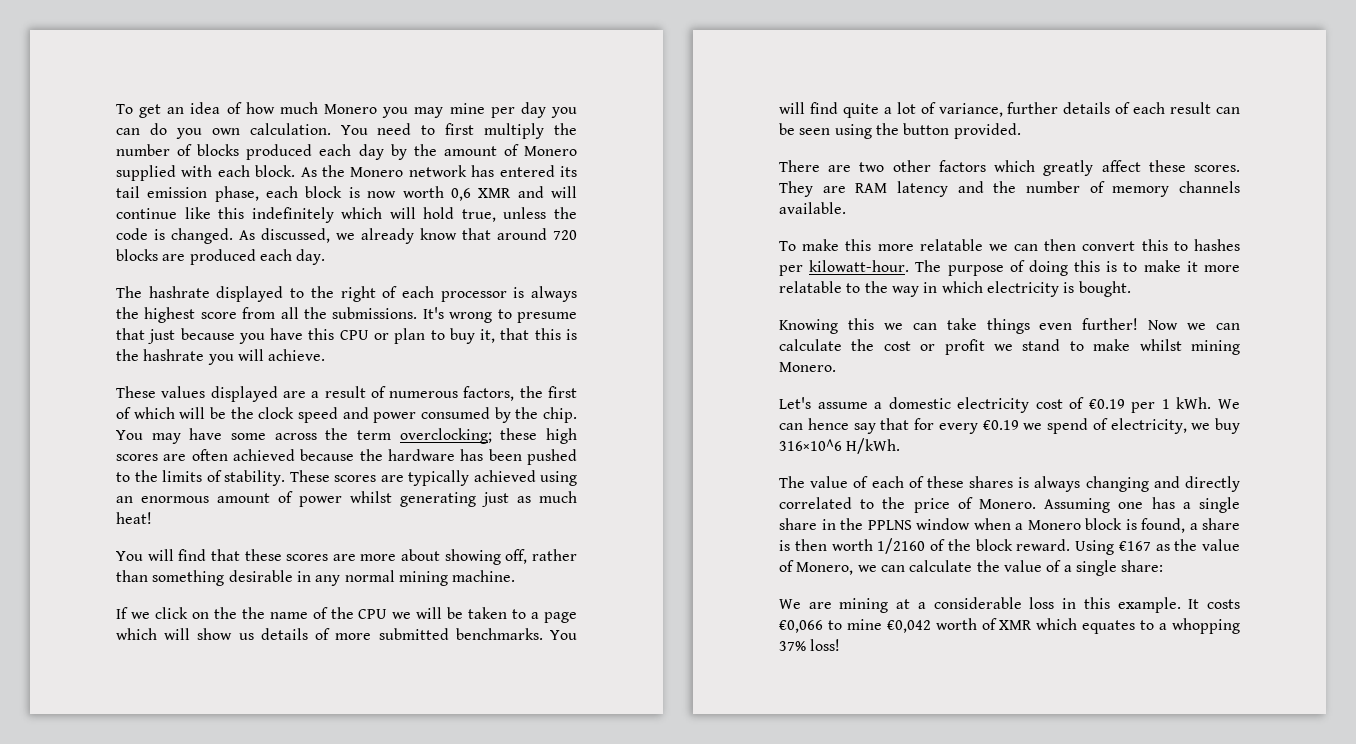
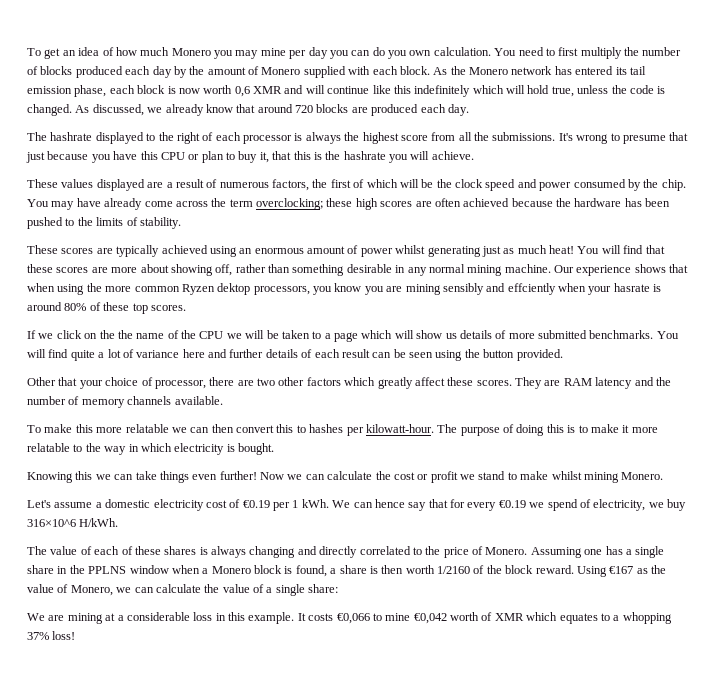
[231,433,266,440] some -> [104,198,173,210] already come
(285, 478) none -> (181, 223) //
(152, 518) // -> (574, 249) none
(516, 576) none -> [554,264,689,276] [27,283,662,295] [27,302,186,314] Our experience shows that when using the more common Ryzen dektop processors, you know you are mining sensibly and effciently when your hasrate is around 80% of these top scores.
[938,103,1003,117] variance, -> [136,349,227,358] variance here and
[779,160,820,172] There -> [27,377,235,389] Other that your choice of processor, there

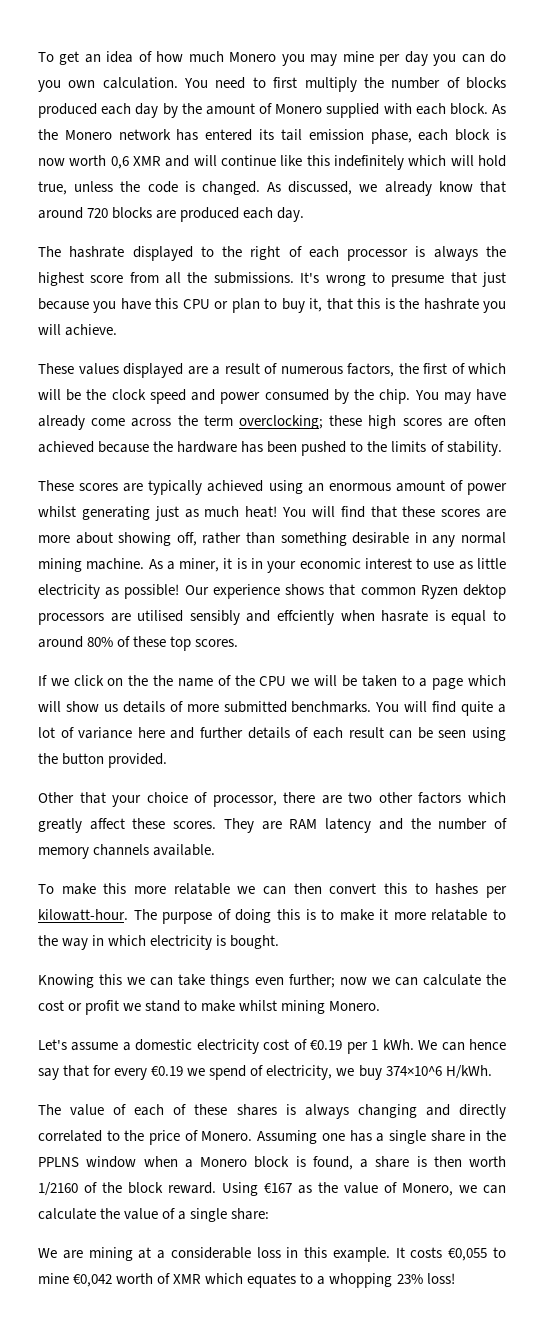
[554,264,689,276] [27,283,441,295] Our experience shows that when using the more common Ryzen dektop processors, you know you are mining -> [148,558,506,573] [38,584,507,599] [38,610,184,625] As a miner, it is in your economic interest to use as little electricity as possible! Our experience shows that common Ryzen dektop processors are utilised
[588,286,612,295] your -> (375, 615) none
(662, 288) none -> [451,610,507,625] equal to
[219,471,284,480] further! Now -> [288,974,367,988] further; now
[27,519,76,527] 316×10^6 -> [385,1066,442,1076] 374×10^6
[336,613,370,624] €0,066 -> [448,1248,488,1261] €0,055
[27,632,49,640] 37% -> [396,1274,423,1284] 23%

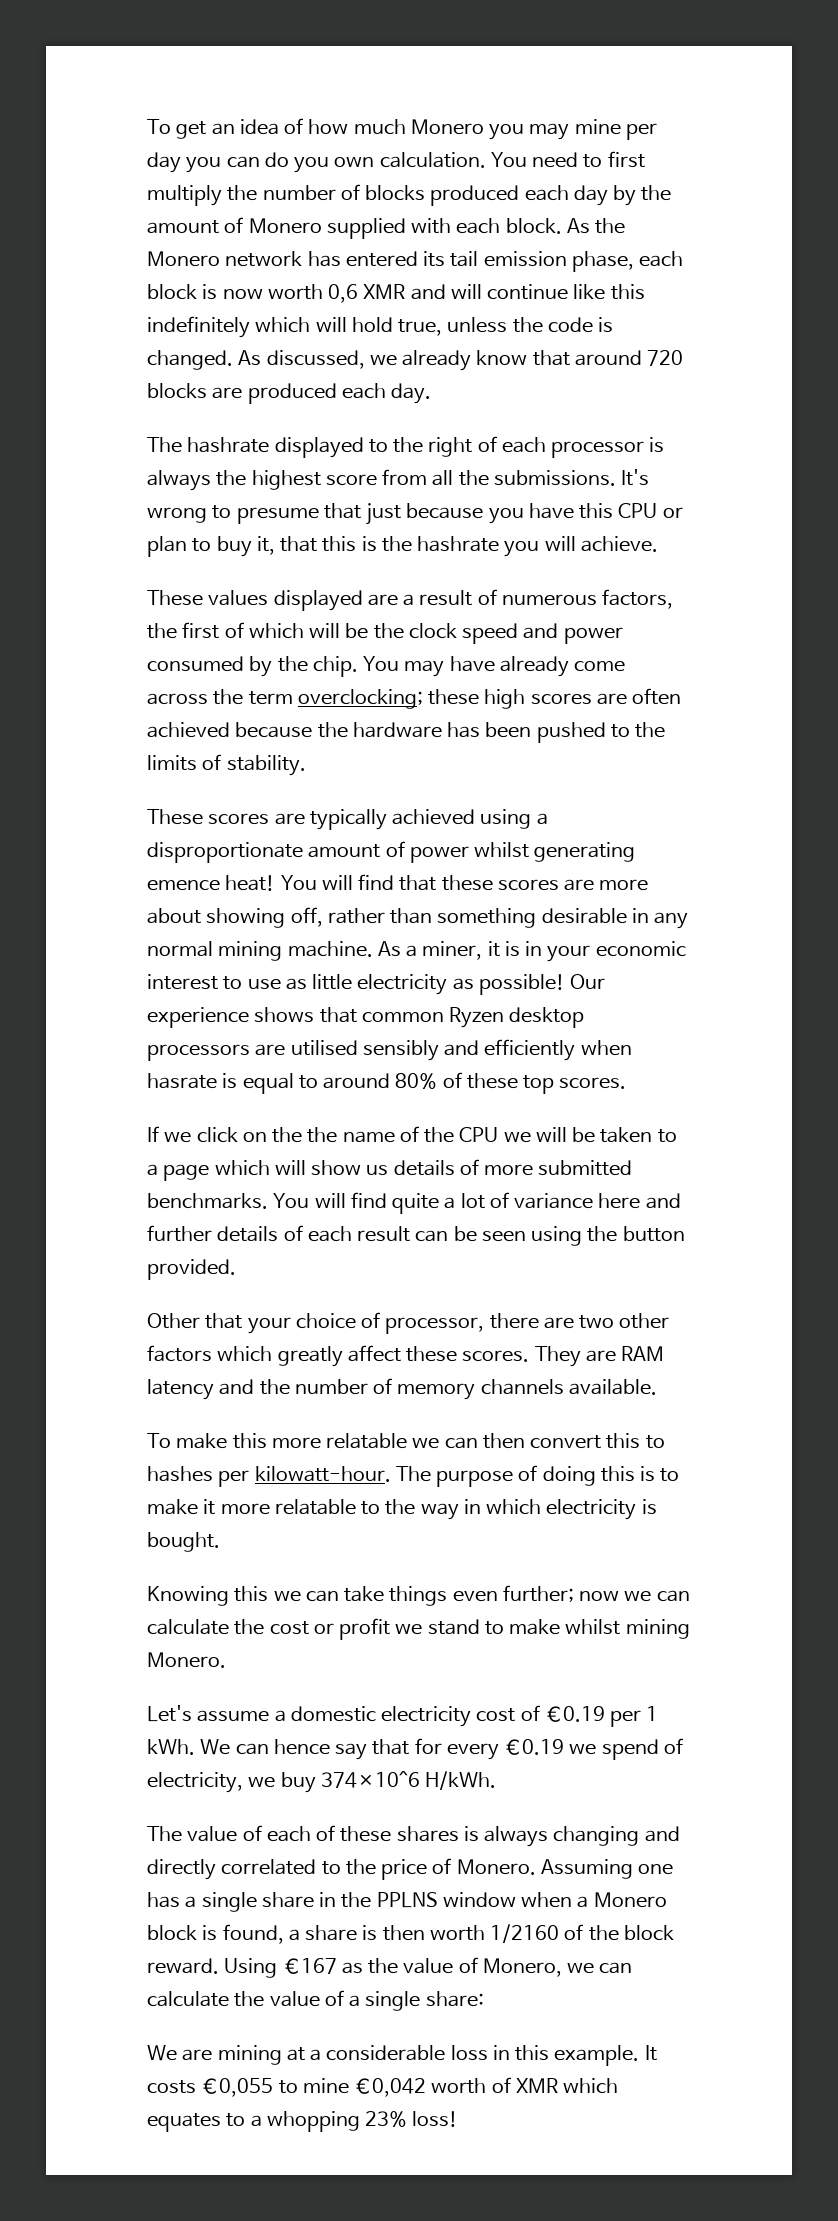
[307,483,391,492] an enormous -> [536,813,548,825] [147,842,303,863] a disproportionate
[154,506,240,521] just as much -> [147,880,220,891] emence
[463,584,507,599] dektop -> [509,1007,585,1028] desktop
[277,610,334,625] effciently -> [484,1039,576,1061] efficiently

